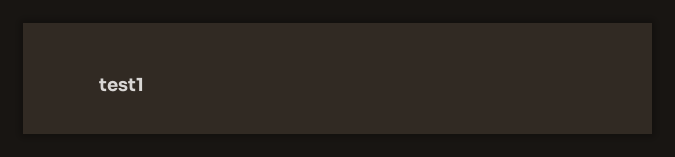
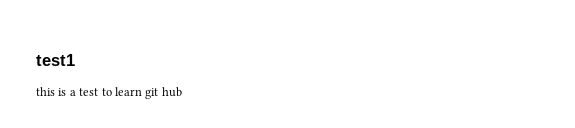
(144, 84) none -> [36,87,182,99] // this is a test to learn git hub

